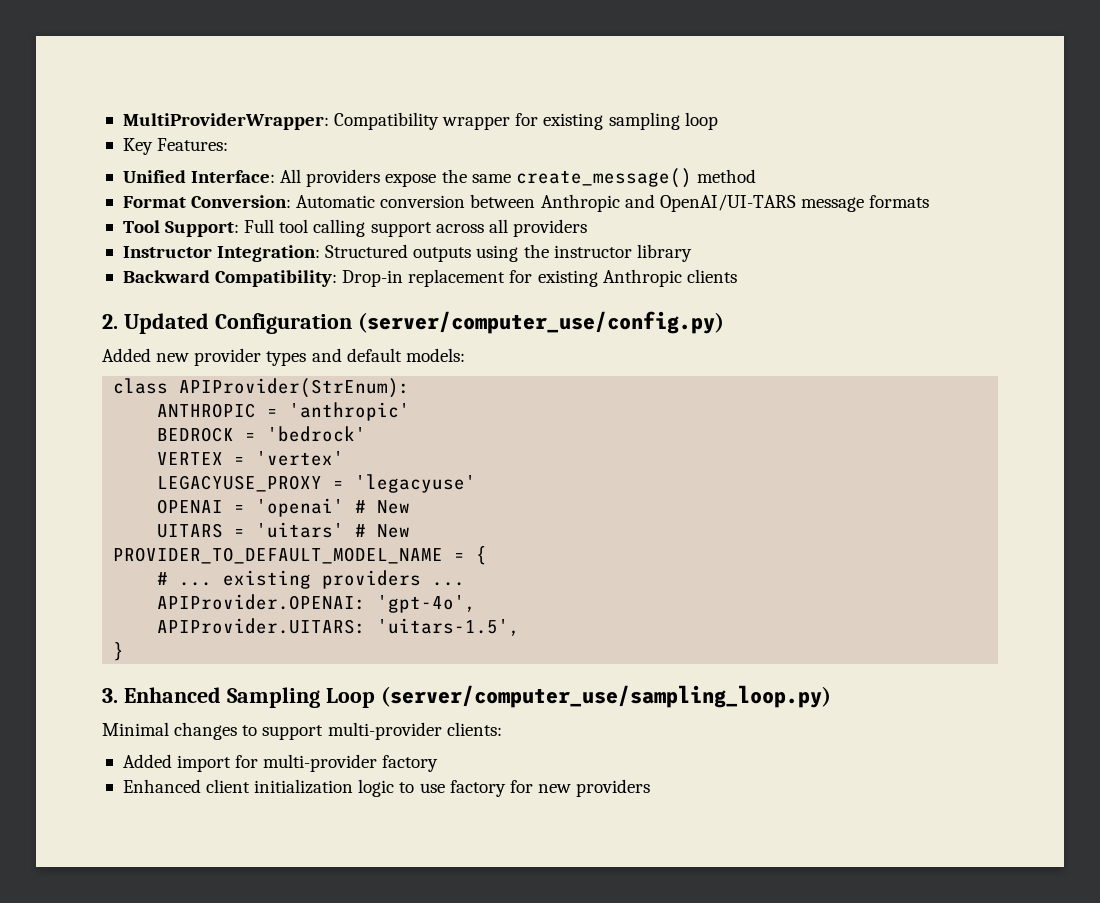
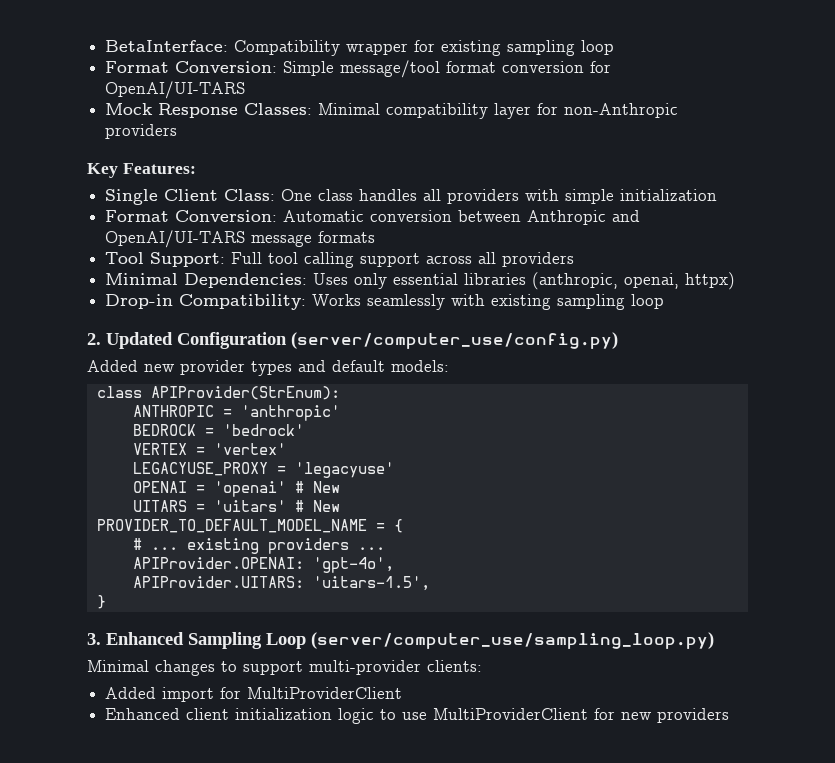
[122,113,329,130] MultiProviderWrapper: -> [105,40,229,52] BetaInterface:
[122,138,229,155] [122,168,756,188] Key Features: // Unified Interface: All providers expose the same create_message() method -> [105,60,612,78] [105,81,246,99] [105,103,679,119] [105,124,178,139] [87,163,196,178] [105,189,718,205] Format Conversion: Simple message/tool format conversion for OpenAI/UI-TARS // Mock Response Classes: Minimal compatibility layer for non-Anthropic providers // Key Features: // Single Client Class: One class handles all providers with simple initialization
[122,244,692,262] [122,269,737,287] Instructor Integration: Structured outputs using the instructor library // Backward Compatibility: Drop-in replacement for existing Anthropic clients -> [105,272,736,290] [105,294,665,310] Minimal Dependencies: Uses only essential libraries (anthropic, openai, httpx) // Drop-in Compatibility: Works seamlessly with existing sampling loop
[263,754,439,772] multi-provider factory -> [247,687,403,699] MultiProviderClient
[449,780,506,797] factory -> [433,708,589,720] MultiProviderClient

